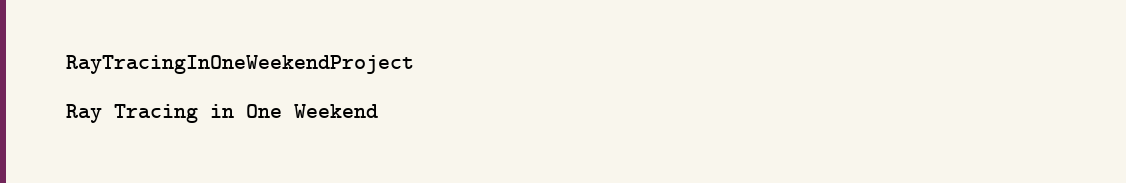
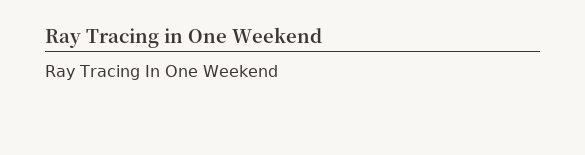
[66,55,414,74] RayTracingInOneWeekendProject // -> (45, 38) none
(378, 111) none -> [45,65,278,80] // Ray Tracing In One Weekend

